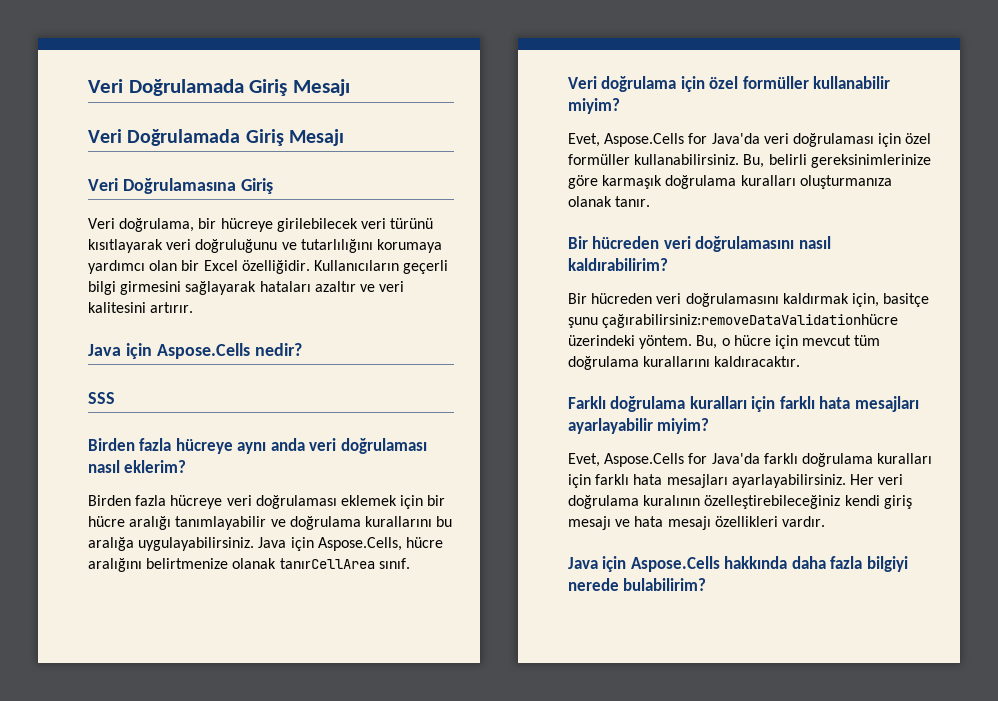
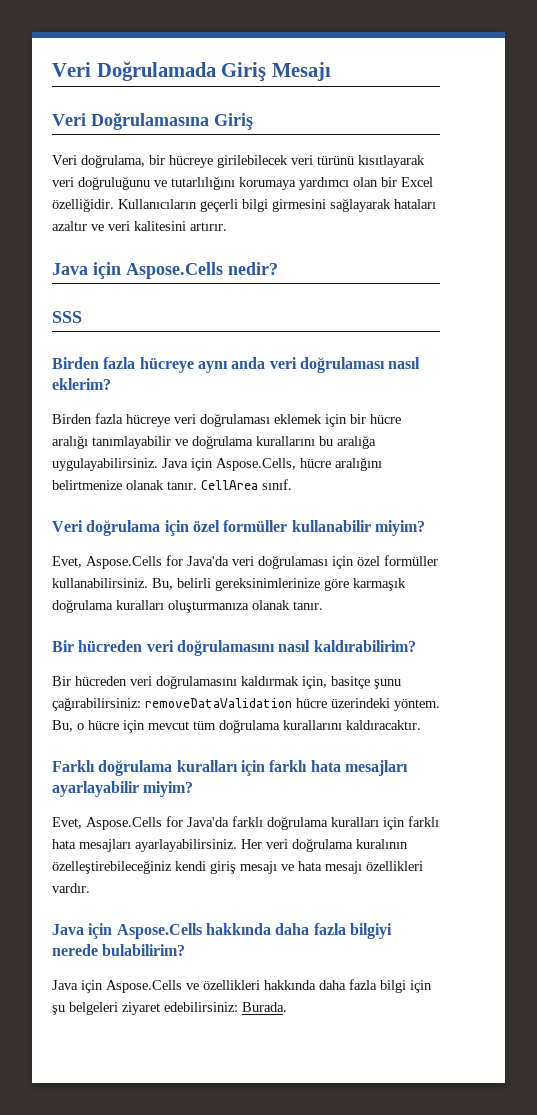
[88,79,351,96] [88,129,344,146] Veri Doğrulamada Giriş Mesajı // Veri Doğrulamada Giriş Mesajı -> [52,61,331,82] Veri Doğrulamada Giriş Mesajı
[279,558,375,569] tanırCellArea -> [167,480,258,490] tanır. CellArea
[602,314,899,328] çağırabilirsiniz:removeDataValidationhücre -> [52,697,327,711] çağırabilirsiniz: removeDataValidation hücre
(707, 584) none -> [52,979,432,993] [52,1002,287,1015] // Java için Aspose.Cells ve özellikleri hakkında daha fazla bilgi için şu belgeleri ziyaret edebilirsiniz: Burada.

